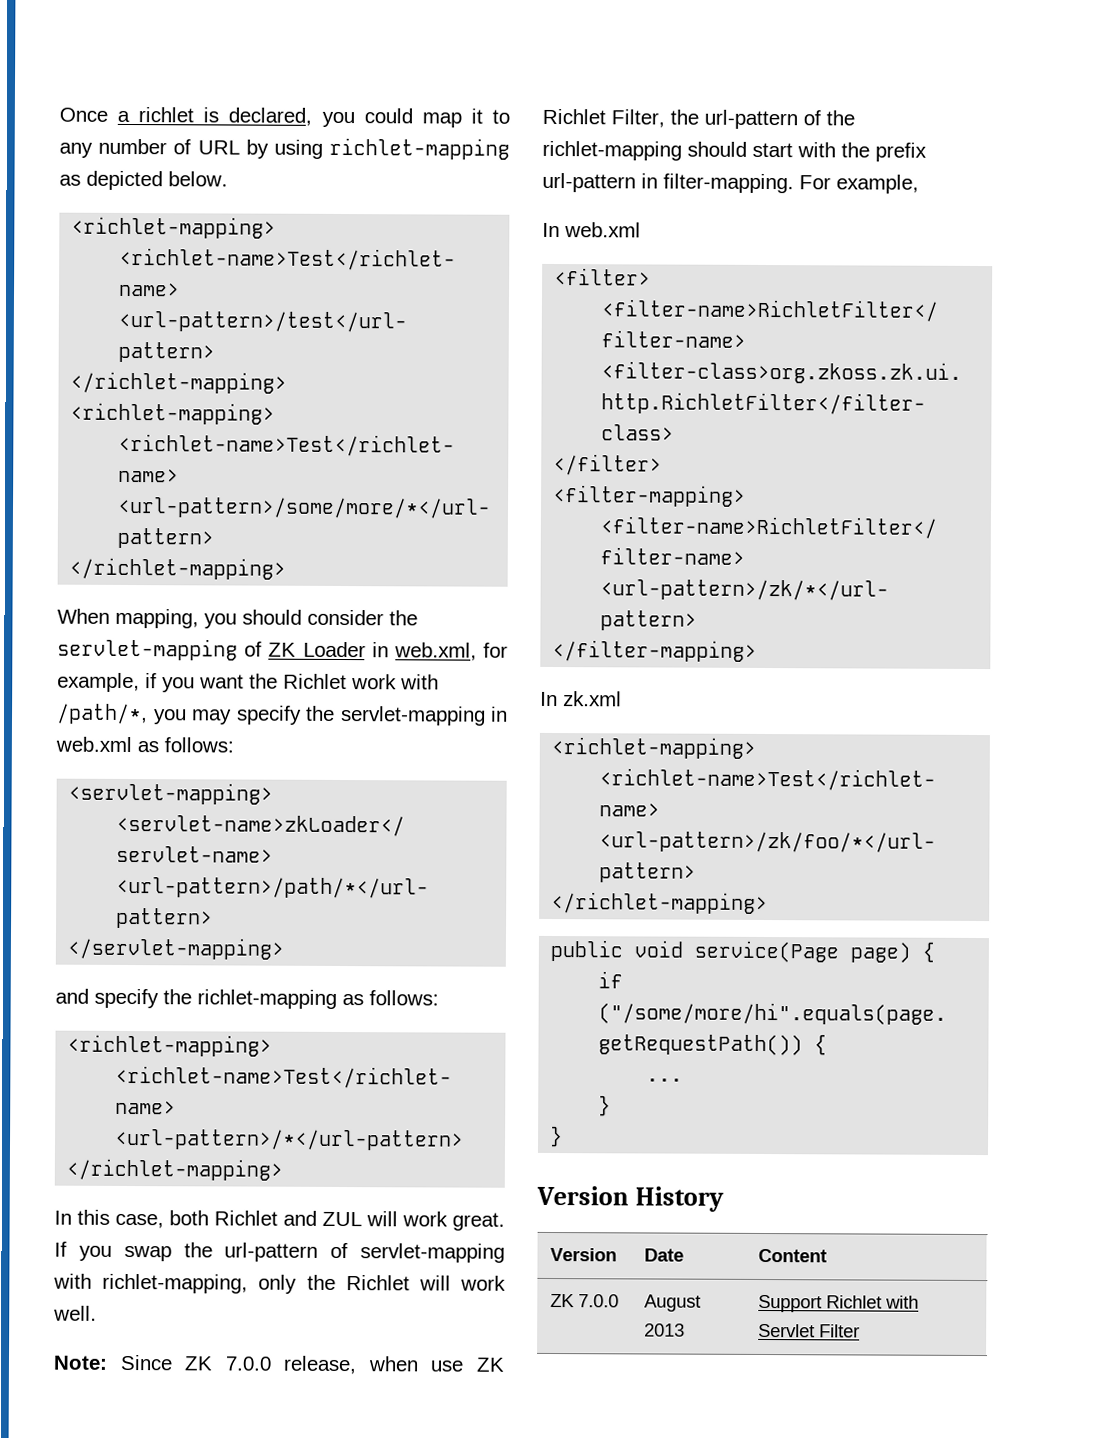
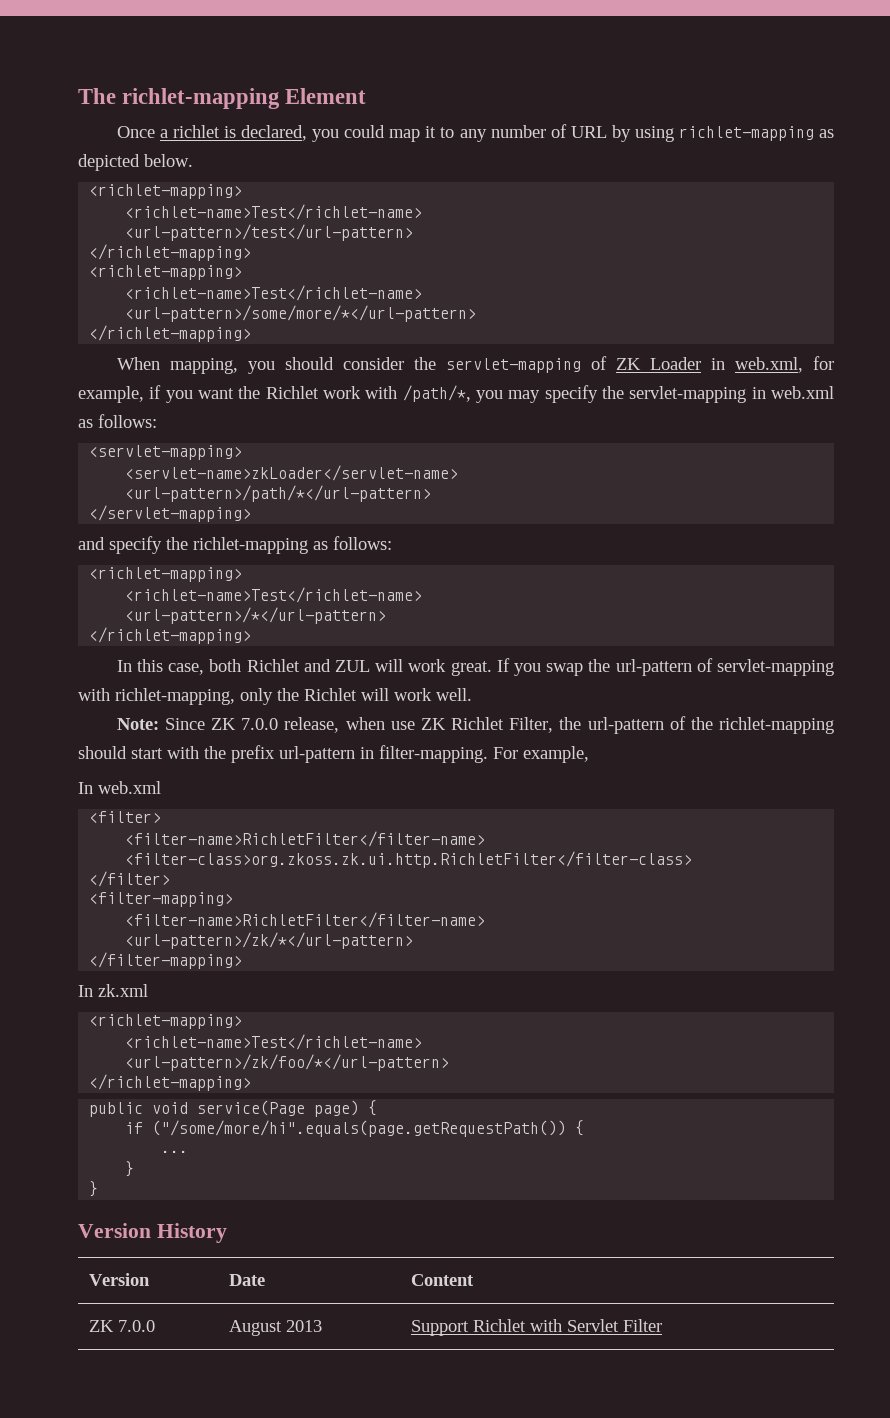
(59, 114) none -> [78,88,367,109] The richlet-mapping Element //

